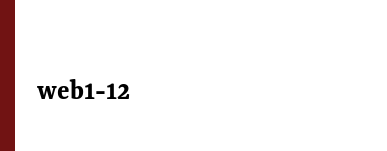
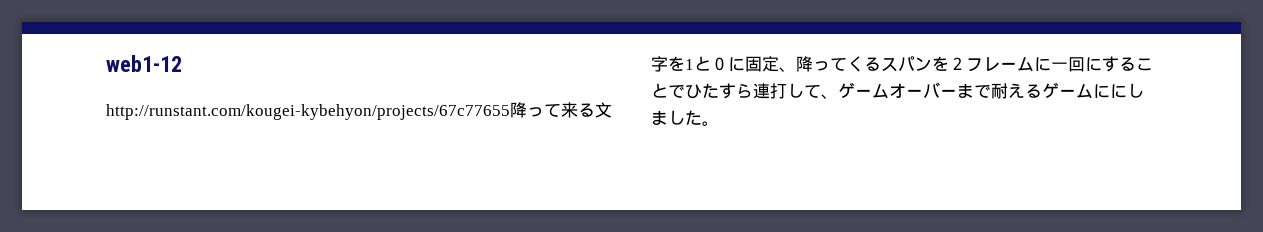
(130, 89) none -> [106,102,612,120] [651,56,1153,72] [651,82,1144,99] [651,110,719,126] // http://runstant.com/kougei-kybehyon/projects/67c77655降って来る文字を1と０に固定、降ってくるスパンを２フレームに一回にすることでひたすら連打して、ゲームオーバーまで耐えるゲームににしました。

